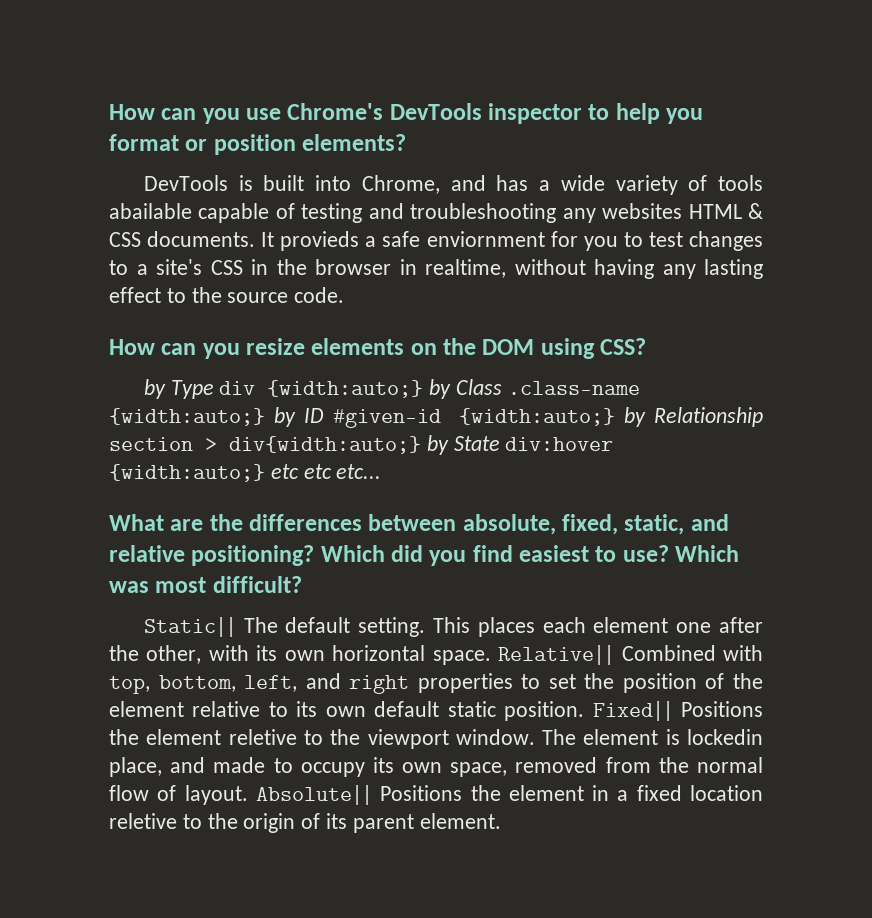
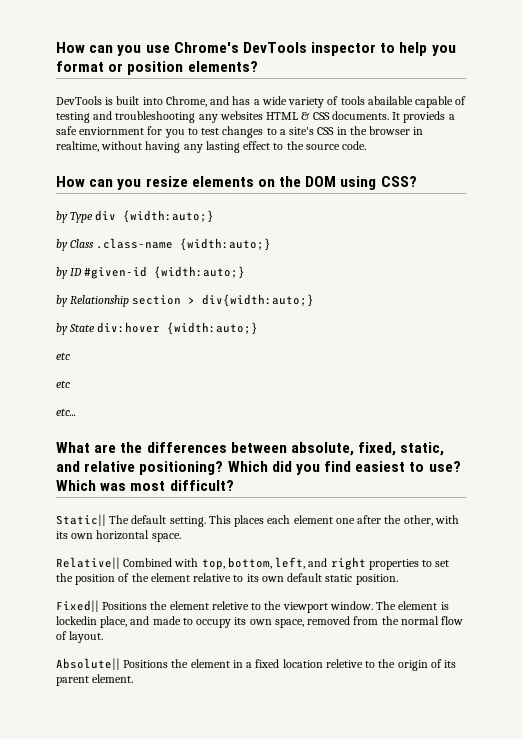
(424, 389) none -> (215, 216) //
(265, 417) none -> (272, 244) //
(616, 417) none -> (246, 272) //
(421, 445) none -> (315, 300) //
[270,464,332,479] etc etc -> [56,352,70,360] [56,380,70,388] // etc // etc //
(491, 657) none -> (181, 537) //
(585, 711) none -> (398, 579) //
(248, 795) none -> (104, 637) //

